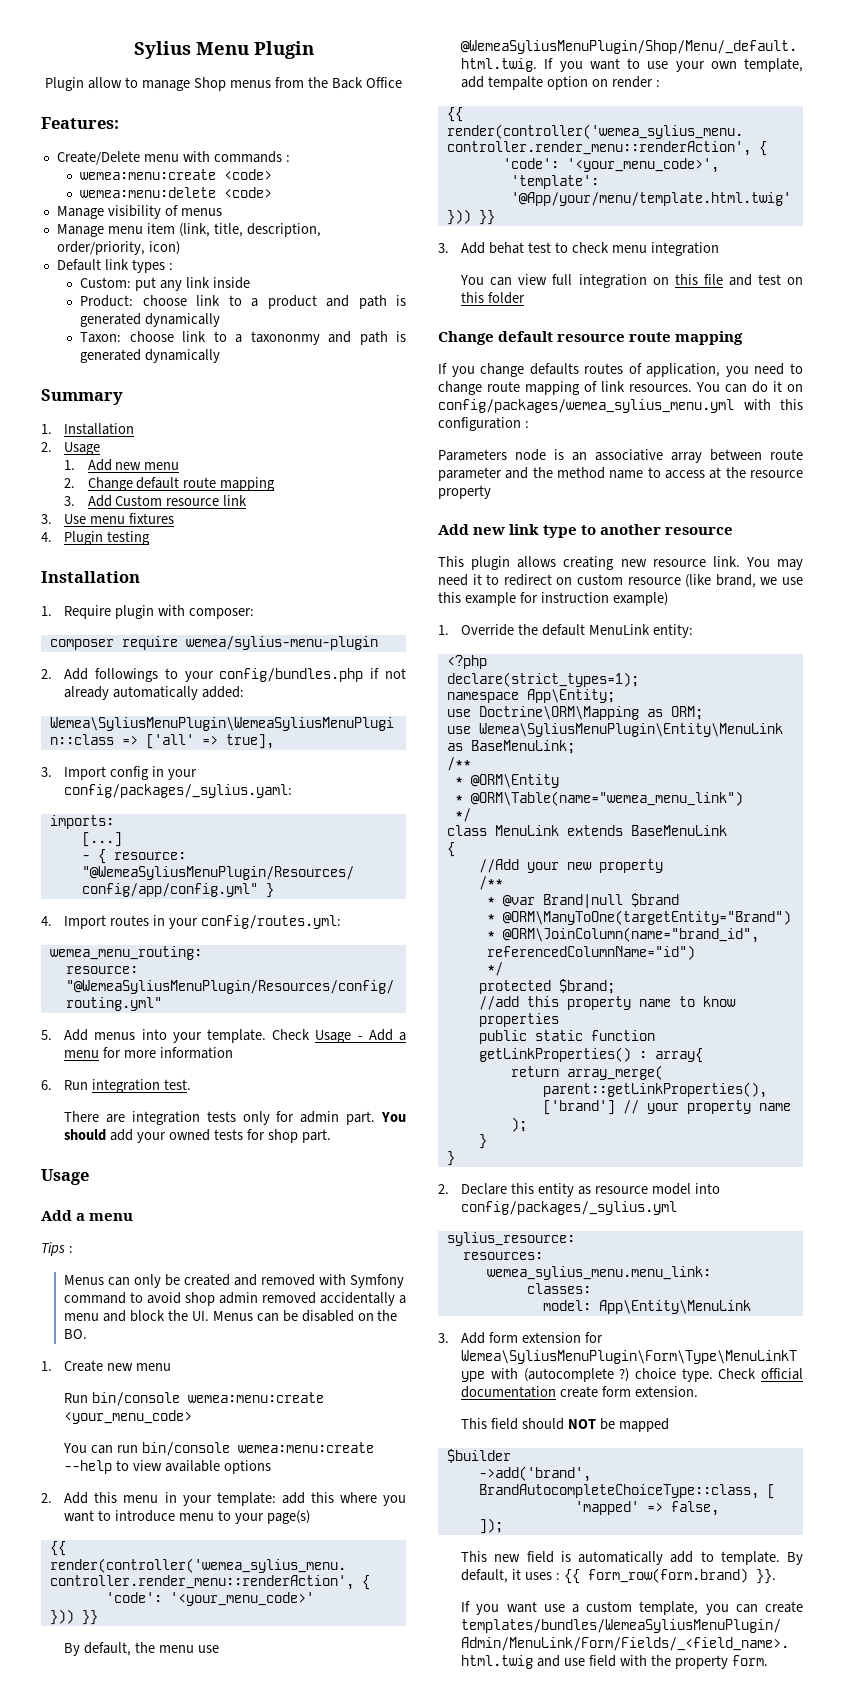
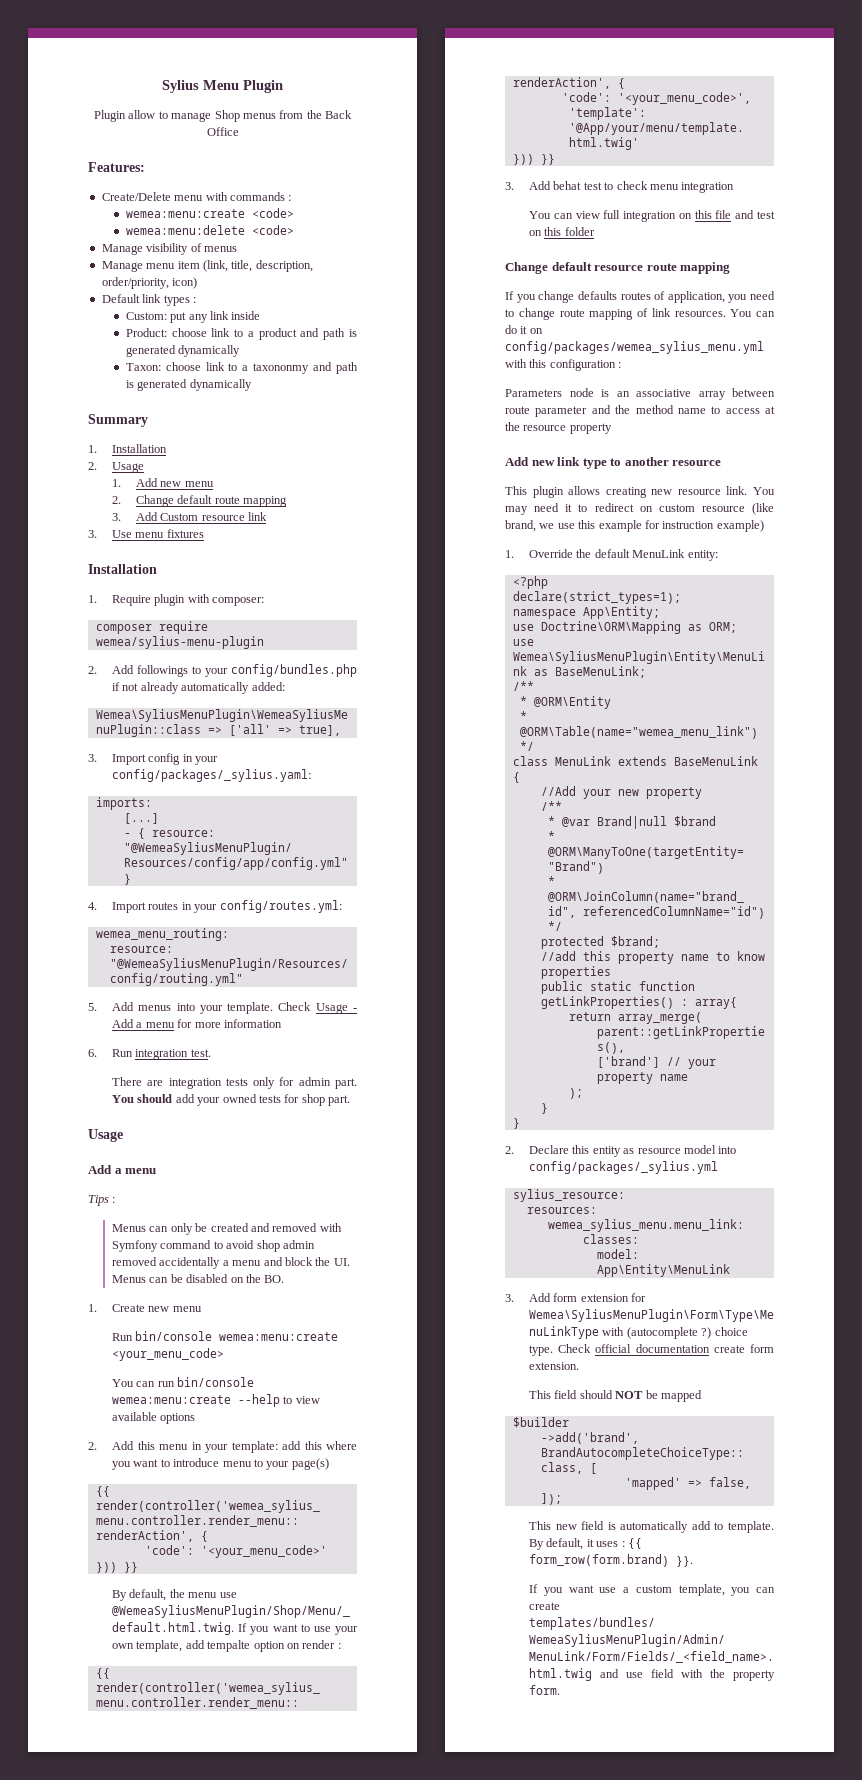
[41,531,151,545] // 4. Plugin testing -> (204, 533) none

